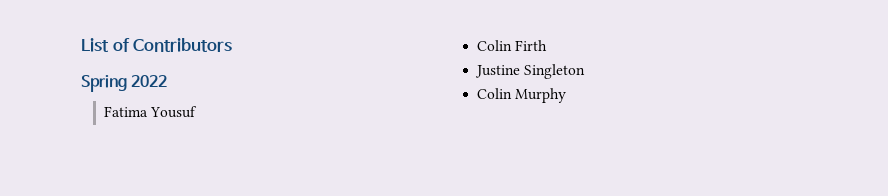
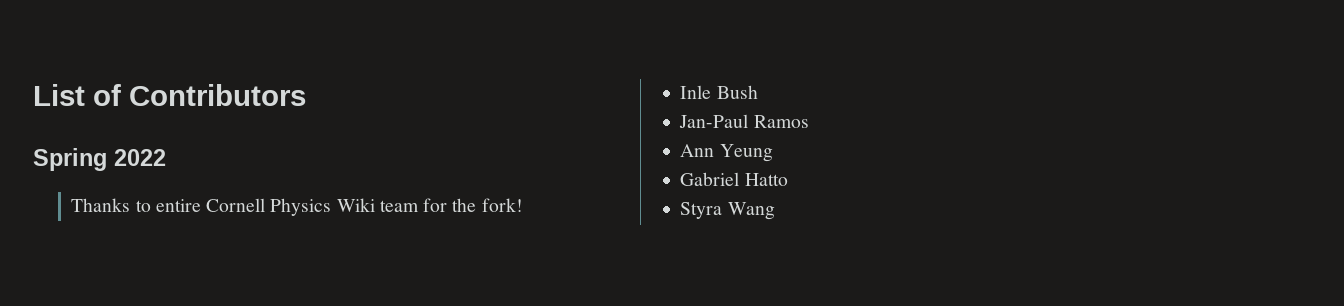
[104,106,198,118] [477,40,548,51] [475,64,586,79] [477,88,567,103] Fatima Yousuf // Colin Firth // Justine Singleton // Colin Murphy -> [71,198,523,216] [680,85,758,99] [679,114,809,128] [680,144,773,162] [680,172,788,186] [680,202,775,220] Thanks to entire Cornell Physics Wiki team for the fork! // Inle Bush // Jan-Paul Ramos // Ann Yeung // Gabriel Hatto // Styra Wang

